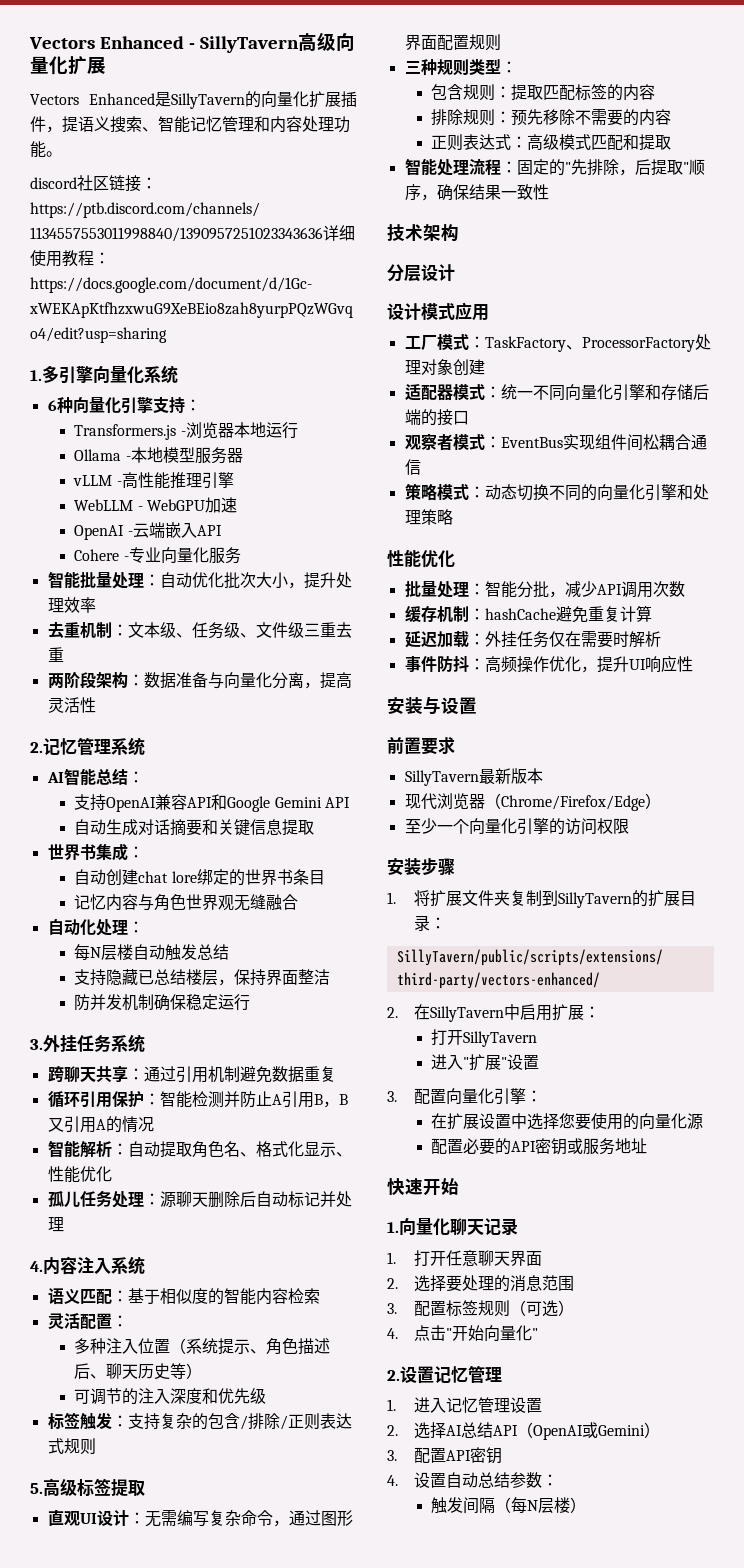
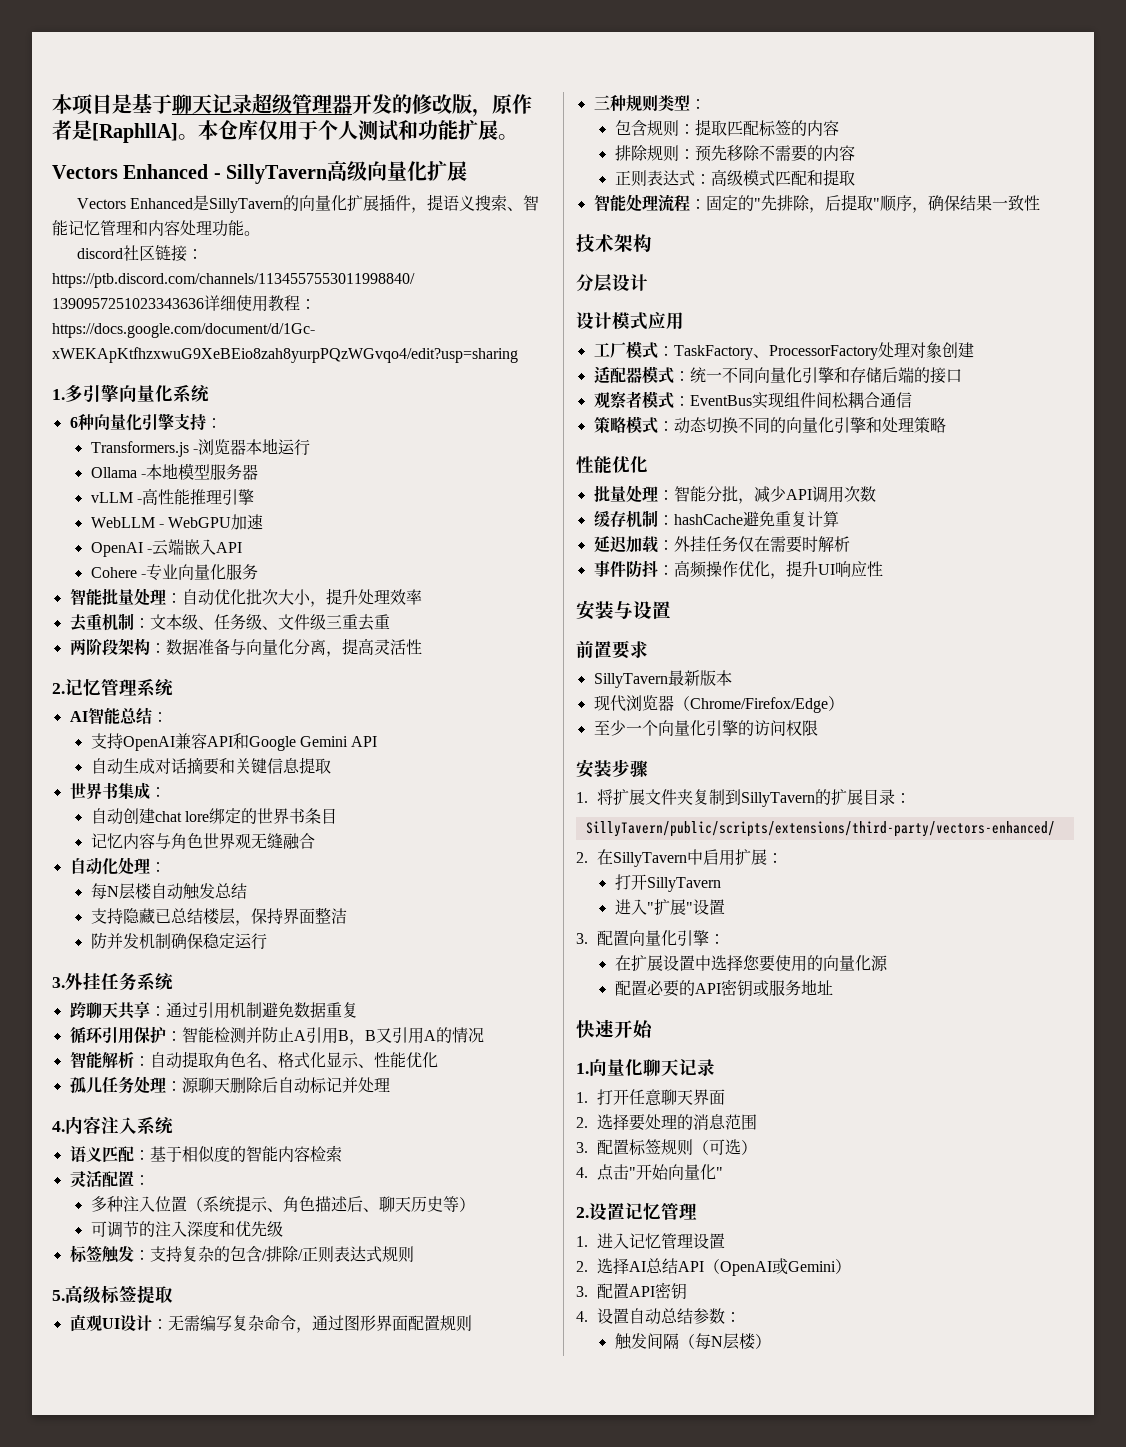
(29, 43) none -> [52,93,532,117] [52,119,518,143] 本项目是基于聊天记录超级管理器开发的修改版，原作者是[RaphllA]。本仓库仅用于个人测试和功能扩展。 //

